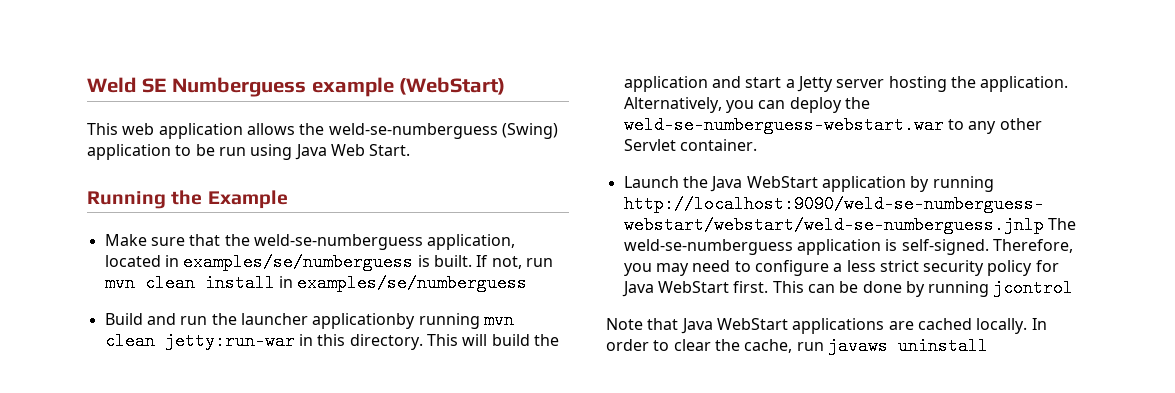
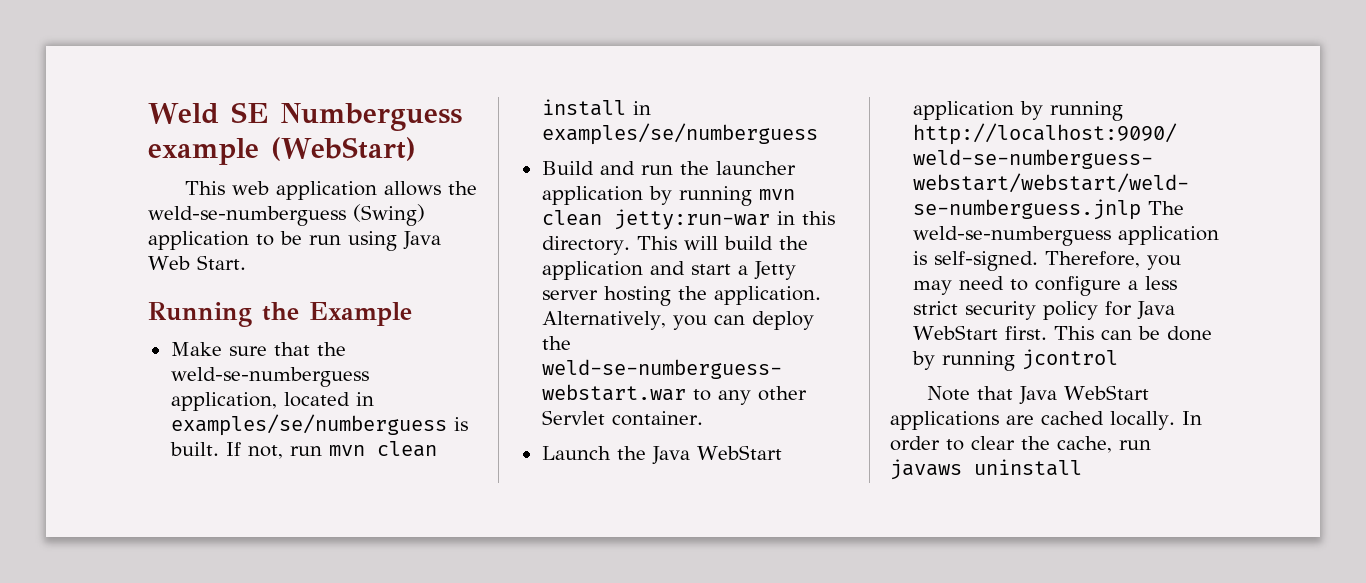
[312,313,416,329] applicationby -> [541,186,672,205] application by

